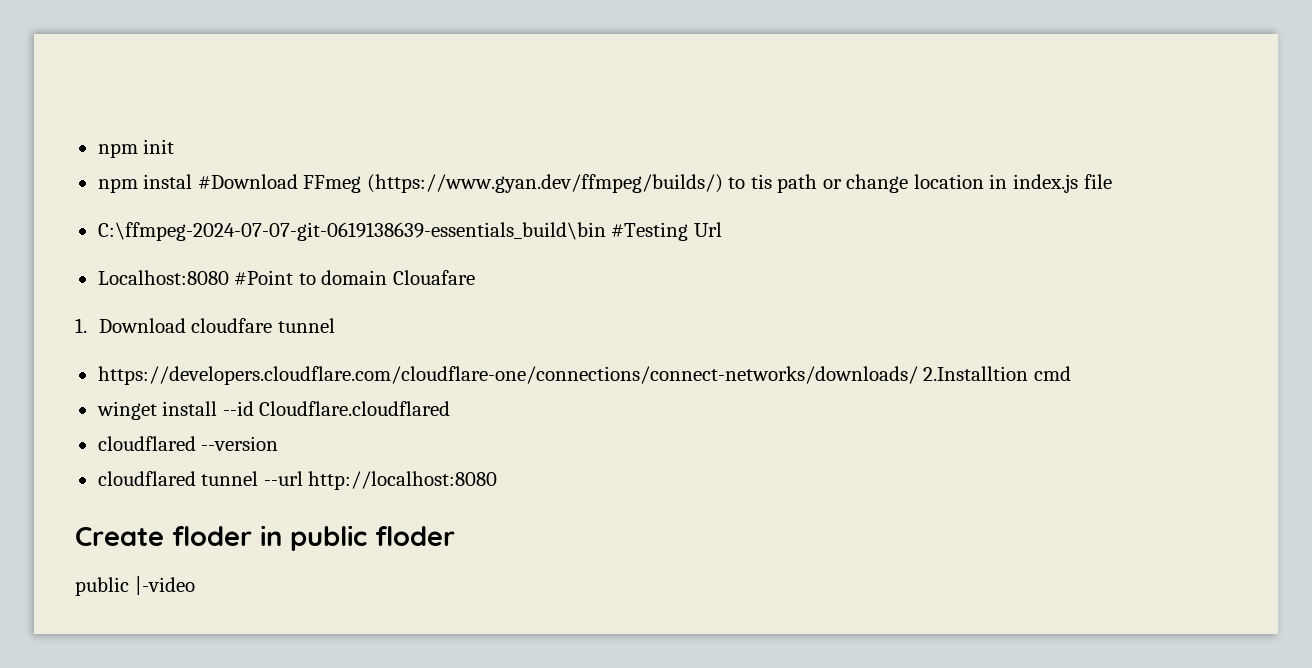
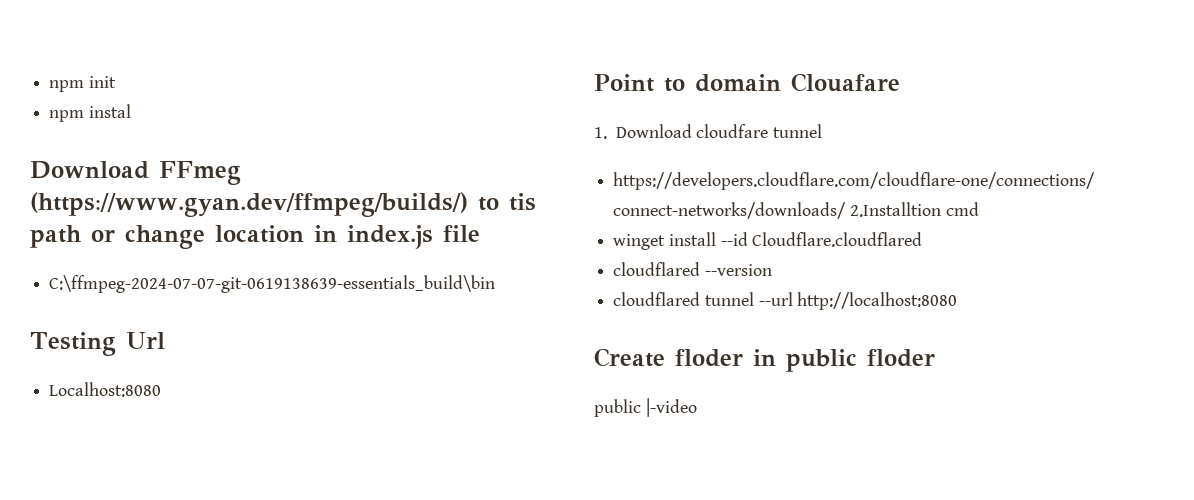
[197,174,298,189] #Download -> [30,161,149,179] // Download
[611,222,689,241] #Testing -> [30,332,116,356] // Testing
[234,270,294,285] #Point -> [594,74,654,92] // Point

